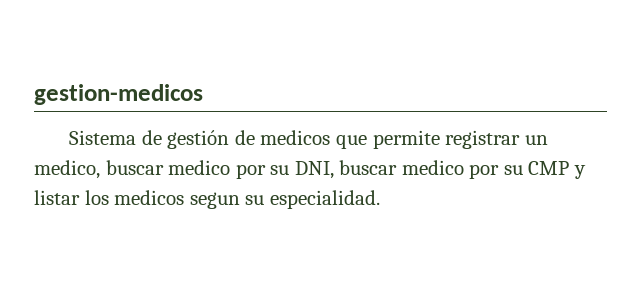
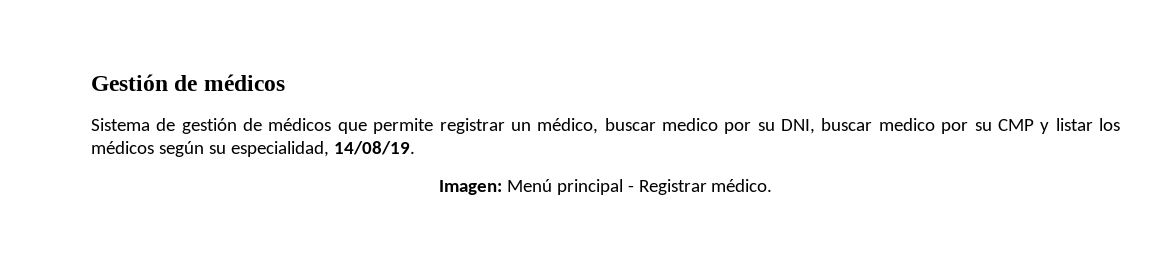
[34,84,203,105] gestion-medicos -> [91,74,285,91] Gestión de médicos
[260,130,331,145] medicos -> [268,118,332,131] médicos
[34,160,100,179] medico, -> [537,118,599,134] médico,
[114,190,380,209] medicos segun su especialidad. -> [91,141,415,157] [438,179,773,195] médicos según su especialidad, 14/08/19. // Imagen: Menú principal - Registrar médico.

